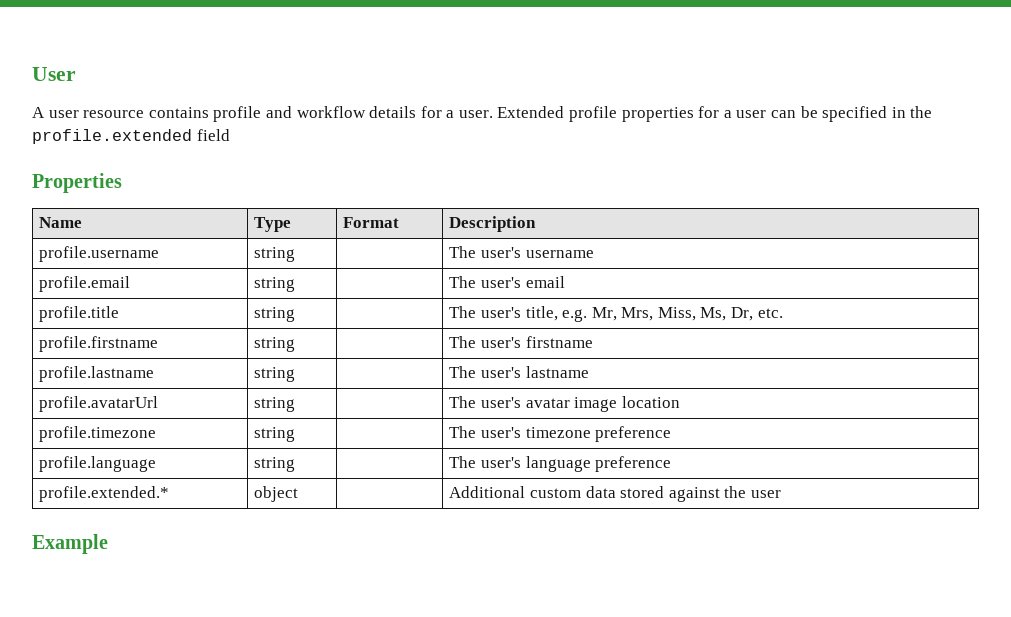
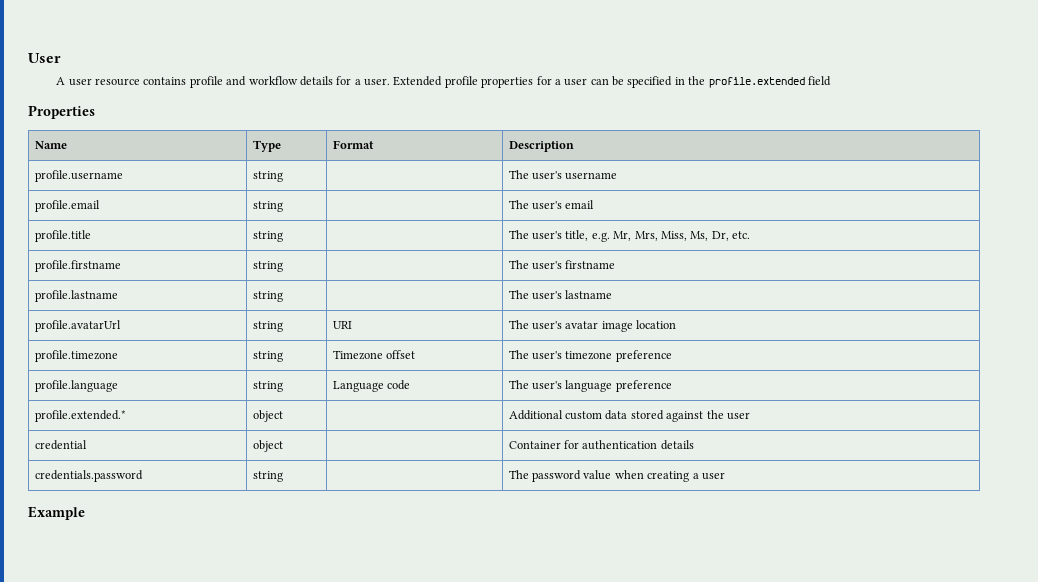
(296, 404) none -> [332,321,352,329] URI
(296, 434) none -> [332,350,416,360] Timezone offset
(296, 464) none -> [332,380,411,392] Language code
(781, 494) none -> [34,440,87,450] [252,440,283,452] [508,440,694,450] [34,470,143,482] [252,471,283,482] [508,470,725,482] // credential | object | | Container for authentication details // credentials.password | string | | The password value when creating a user

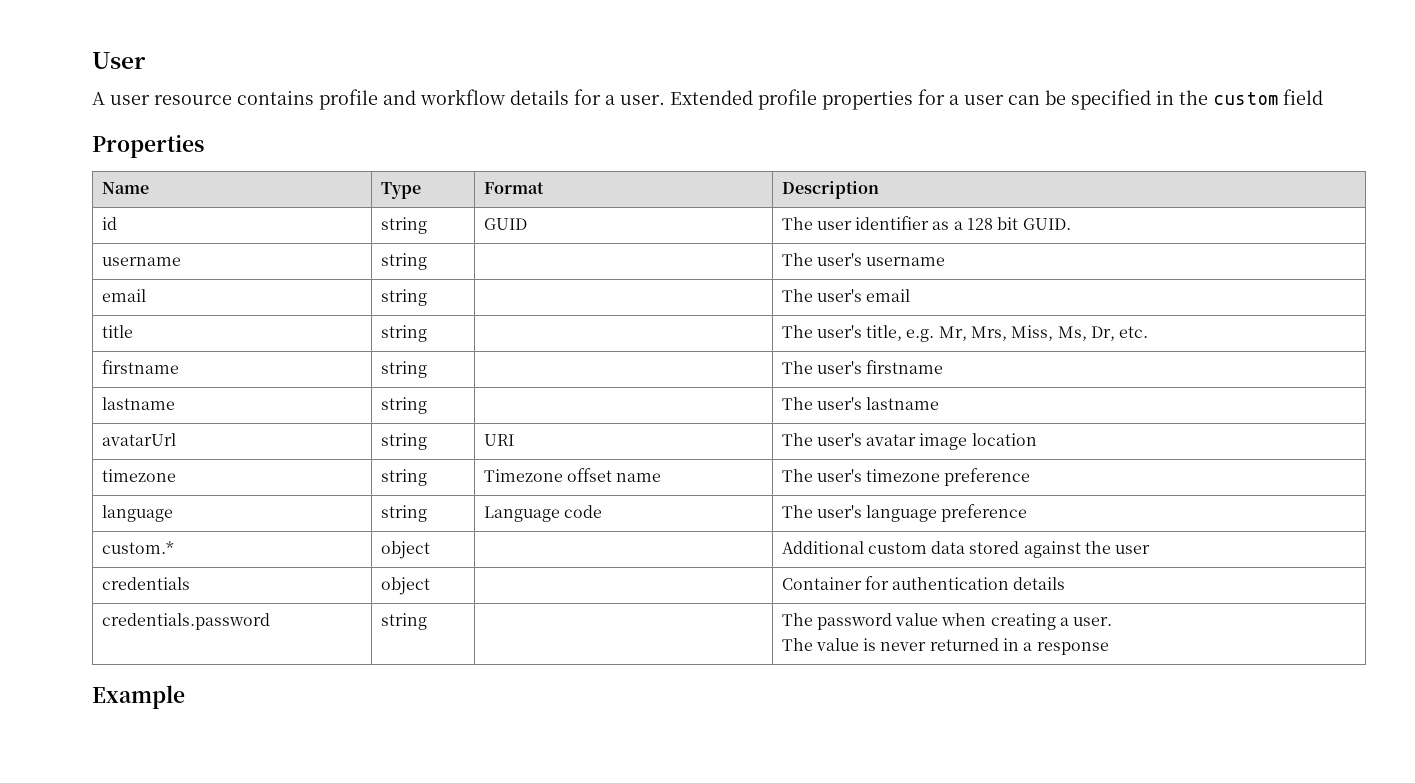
[708,77,805,88] profile.extended -> [1213,92,1278,105] custom
[34,170,123,182] profile.username -> [101,217,117,230] [380,217,427,234] [483,218,527,230] [781,216,1071,230] [101,257,181,266] id | string | GUID | The user identifier as a 128 bit GUID. // username
[34,200,100,212] profile.email -> [101,289,146,302] email
[34,230,91,242] profile.title -> [101,325,133,338] title
[34,260,121,272] profile.firstname -> [101,360,179,374] firstname
[34,290,118,302] profile.lastname -> [101,397,175,410] lastname
[34,320,121,332] profile.avatarUrl -> [101,433,176,446] avatarUrl
[34,350,118,362] profile.timezone -> [101,469,176,482] timezone
(416, 354) none -> [616,473,662,482] name
[34,380,118,392] profile.language -> [101,505,173,522] language
[34,410,126,422] profile.extended.* -> [101,541,174,554] custom.*
[34,440,87,450] credential -> [101,577,190,590] credentials
[701,472,725,480] user -> [1073,617,1113,626] [781,638,1109,655] user. // The value is never returned in a response

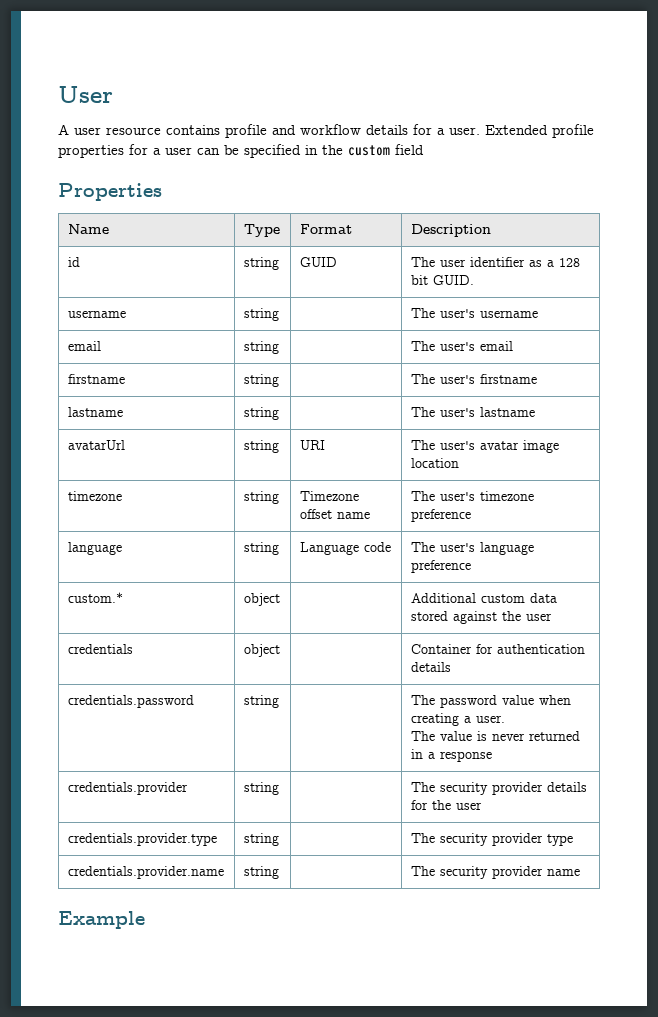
[101,325,133,338] [380,325,427,342] [781,325,1149,342] // title | string | | The user's title, e.g. Mr, Mrs, Miss, Ms, Dr, etc. -> (513, 346) none
(1109, 648) none -> [67,782,188,795] [243,782,279,795] [410,782,587,795] [410,800,482,810] [67,833,217,846] [243,833,279,846] [410,833,573,846] [67,866,224,879] [243,866,279,879] [410,866,580,879] // credentials.provider | string | | The security provider details for the user // credentials.provider.type | string | | The security provider type // credentials.provider.name | string | | The security provider name

